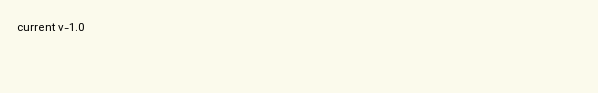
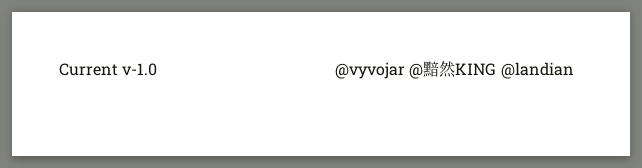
[17,23,56,31] current -> [59,63,118,76] Current
(85, 27) none -> [335,61,574,79] // @vyvojar @黯然KING @landian

